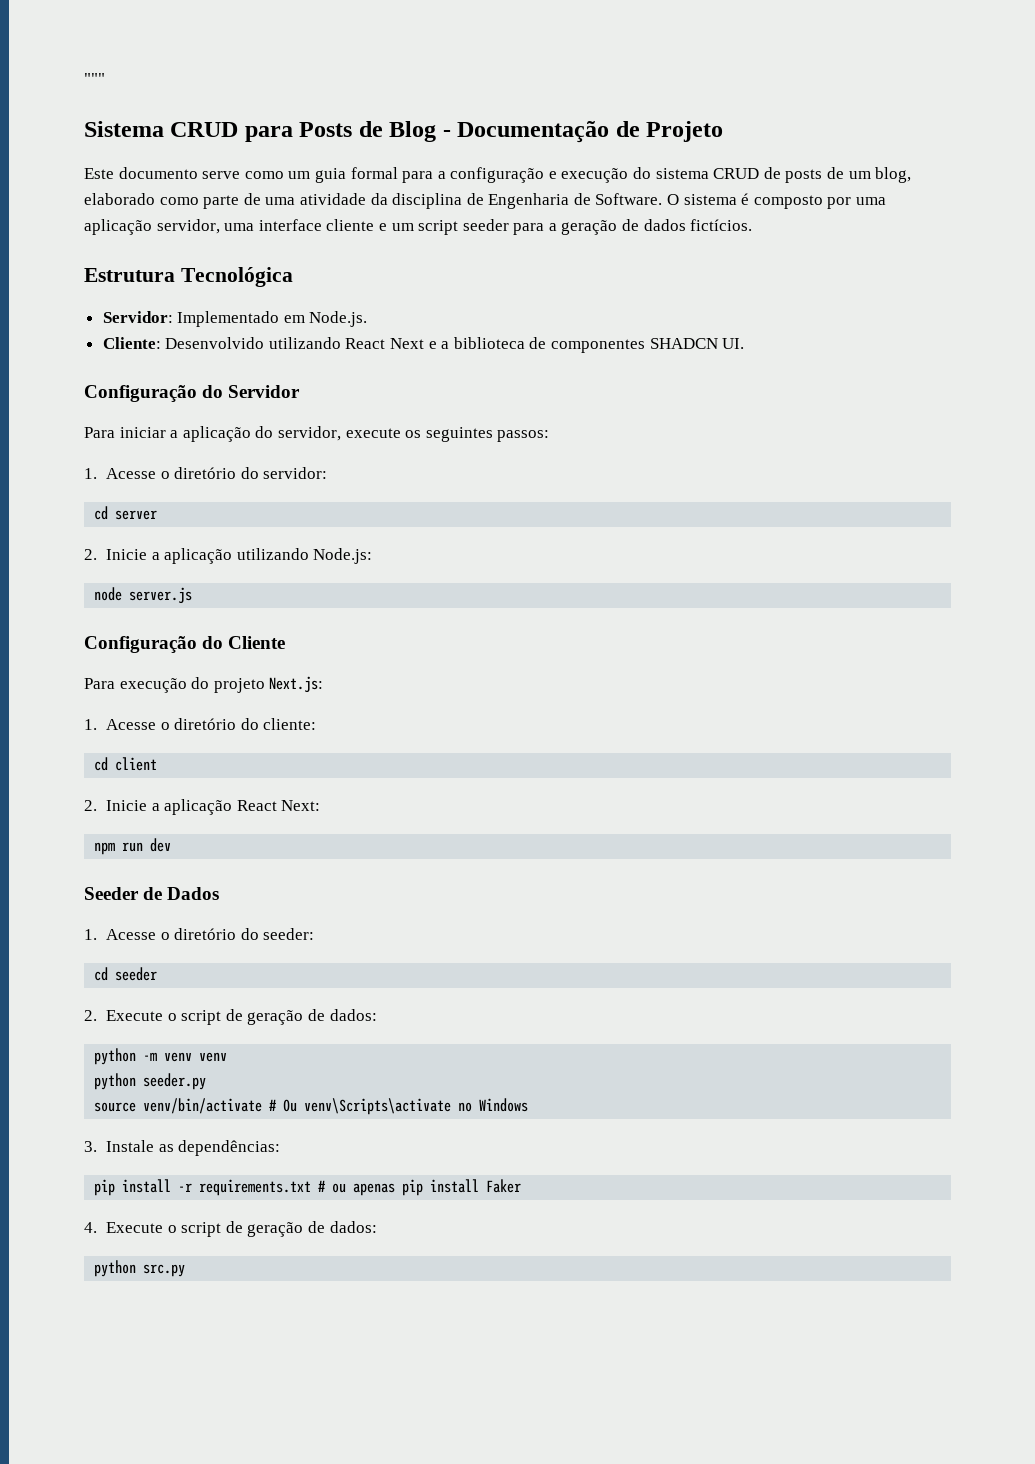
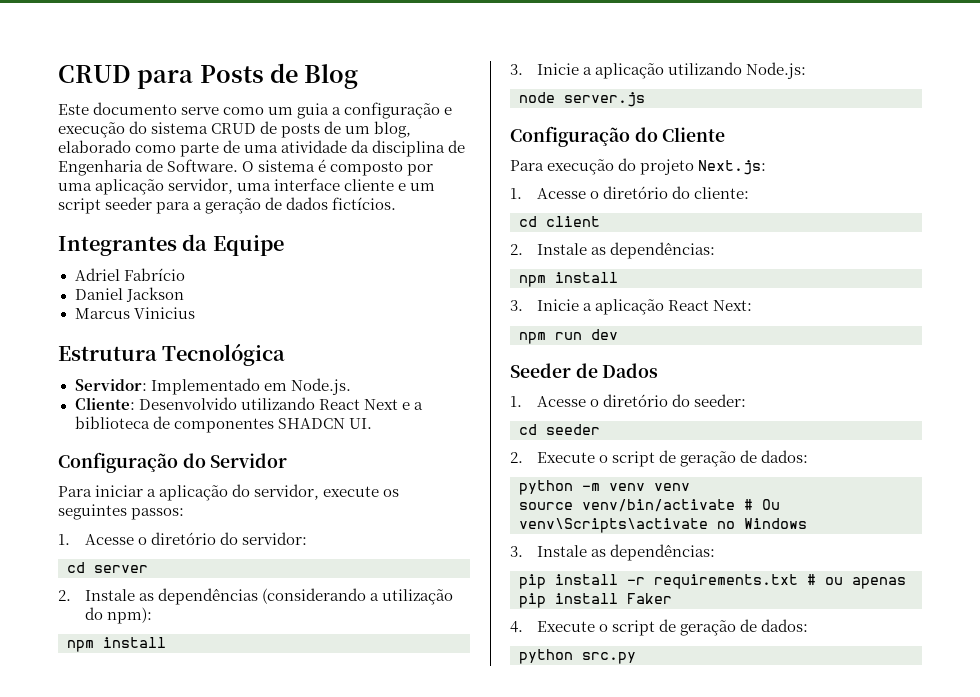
[84,73,105,84] [84,121,164,137] """ // Sistema -> (58, 74) none
[442,121,724,143] - Documentação de Projeto -> (359, 76) none
[350,167,434,183] formal para -> (330, 111) none
(753, 225) none -> [58,234,284,256] [74,268,185,281] [74,287,184,302] [74,307,195,319] // Integrantes da Equipe // Adriel Fabrício // Daniel Jackson // Marcus Vinicius
(97, 554) none -> [84,588,454,605] [84,607,153,624] [67,637,166,652] [510,64,523,75] Instale as dependências (considerando a utilização do npm): // npm install // 3.
(97, 805) none -> [536,242,716,259] [519,272,618,287] [510,300,523,311] Instale as dependências: // npm install // 3.
[94,1073,207,1090] // python seeder.py -> (690, 487) none

